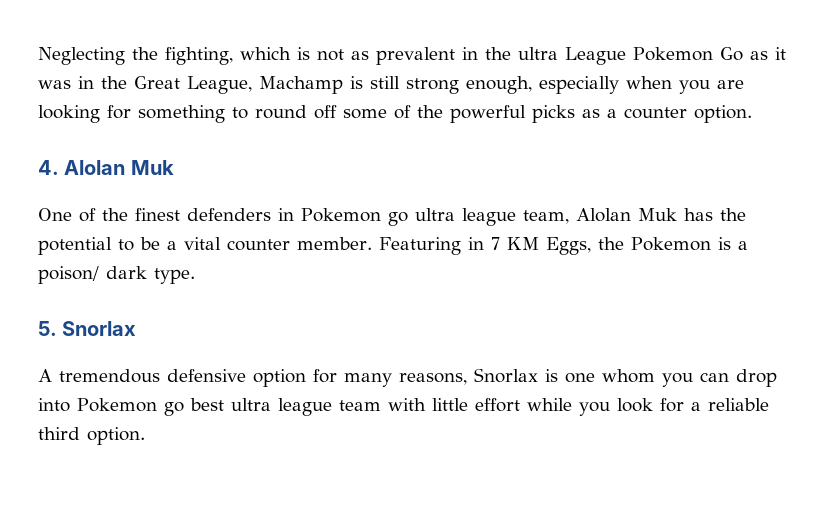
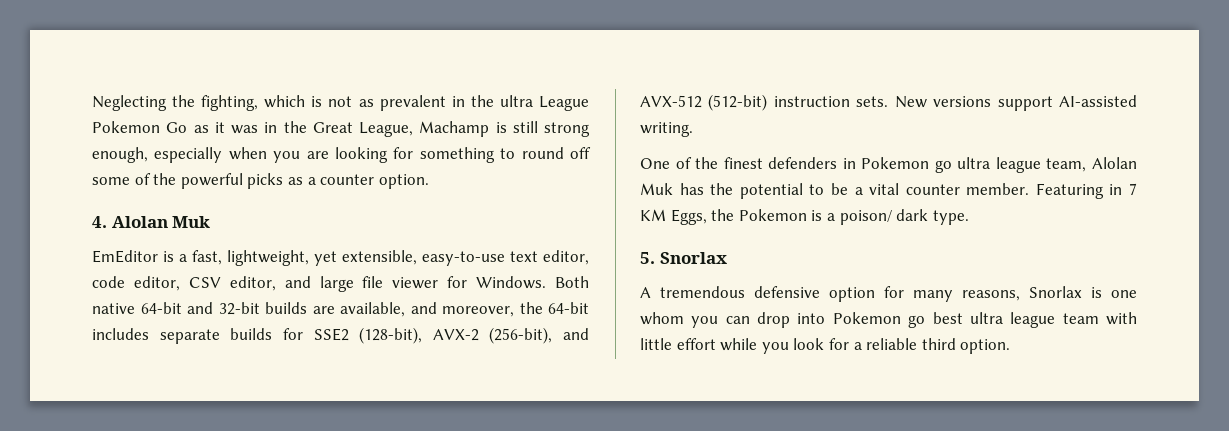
(174, 167) none -> [92,250,589,266] [92,276,589,292] [92,302,589,317] [92,327,589,344] [640,94,1137,111] [640,122,693,137] // EmEditor is a fast, lightweight, yet extensible, easy-to-use text editor, code editor, CSV editor, and large file viewer for Windows. Both native 64-bit and 32-bit builds are available, and moreover, the 64-bit includes separate builds for SSE2 (128-bit), AVX-2 (256-bit), and AVX-512 (512-bit) instruction sets. New versions support AI-assisted writing.

